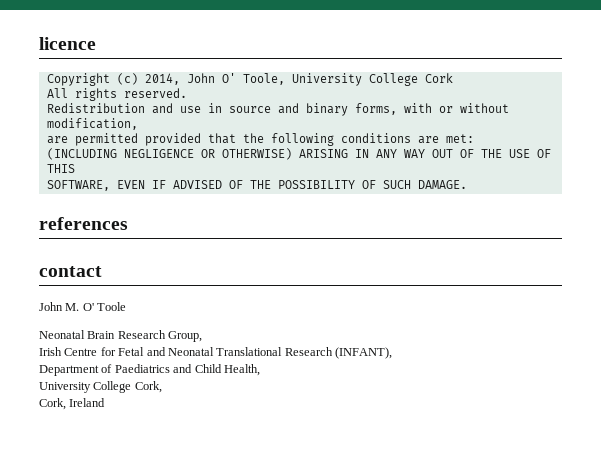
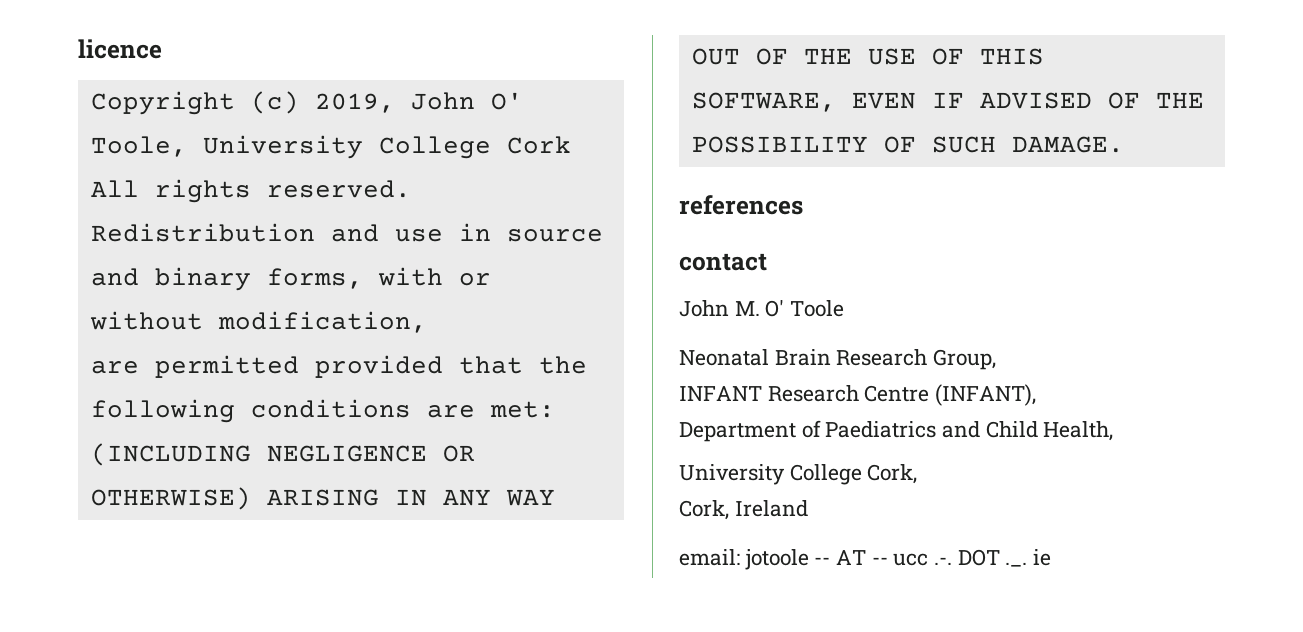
[144,73,180,85] 2014, -> [314,93,395,113] 2019,
[39,347,333,356] Irish Centre for Fetal and Neonatal Translational Research -> [679,385,930,402] INFANT Research Centre
(106, 402) none -> [679,549,1052,570] // email: jotoole -- AT -- ucc .-. DOT ._. ie

